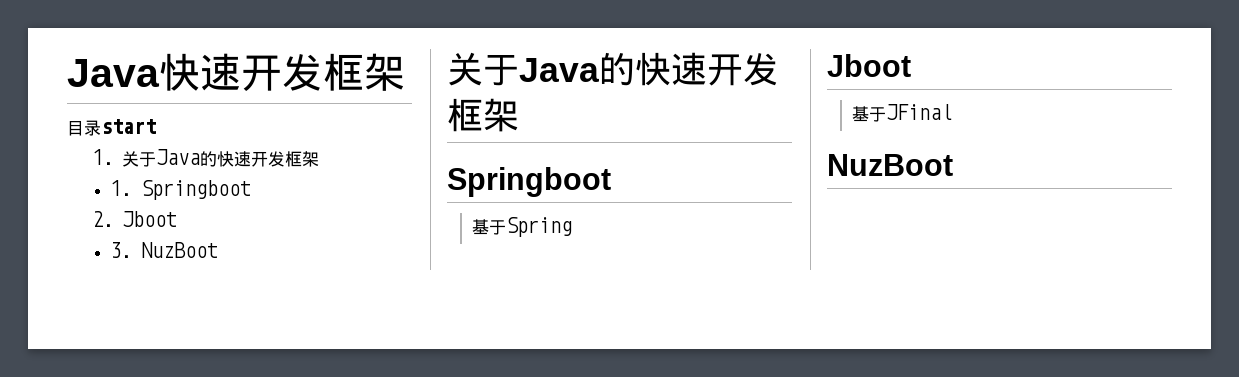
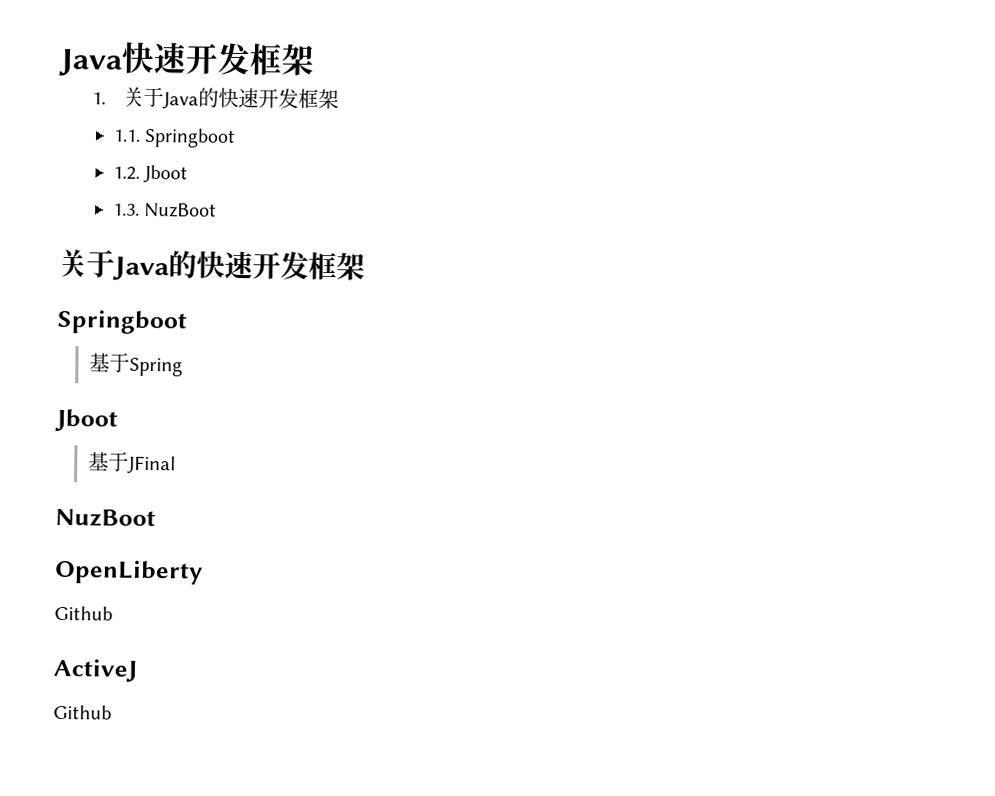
[67,119,156,136] // 目录start -> (315, 59) none
[110,180,251,200] [91,211,178,227] [110,242,133,258] 1. Springboot // 2. Jboot // 3. -> [112,127,237,148] [112,164,189,184] [112,203,140,216] 1.1. Springboot // 1.2. Jboot // 1.3.
(953, 165) none -> [54,559,203,585] [54,605,113,621] [53,658,137,682] [53,704,112,720] // OpenLiberty // Github // ActiveJ // Github

